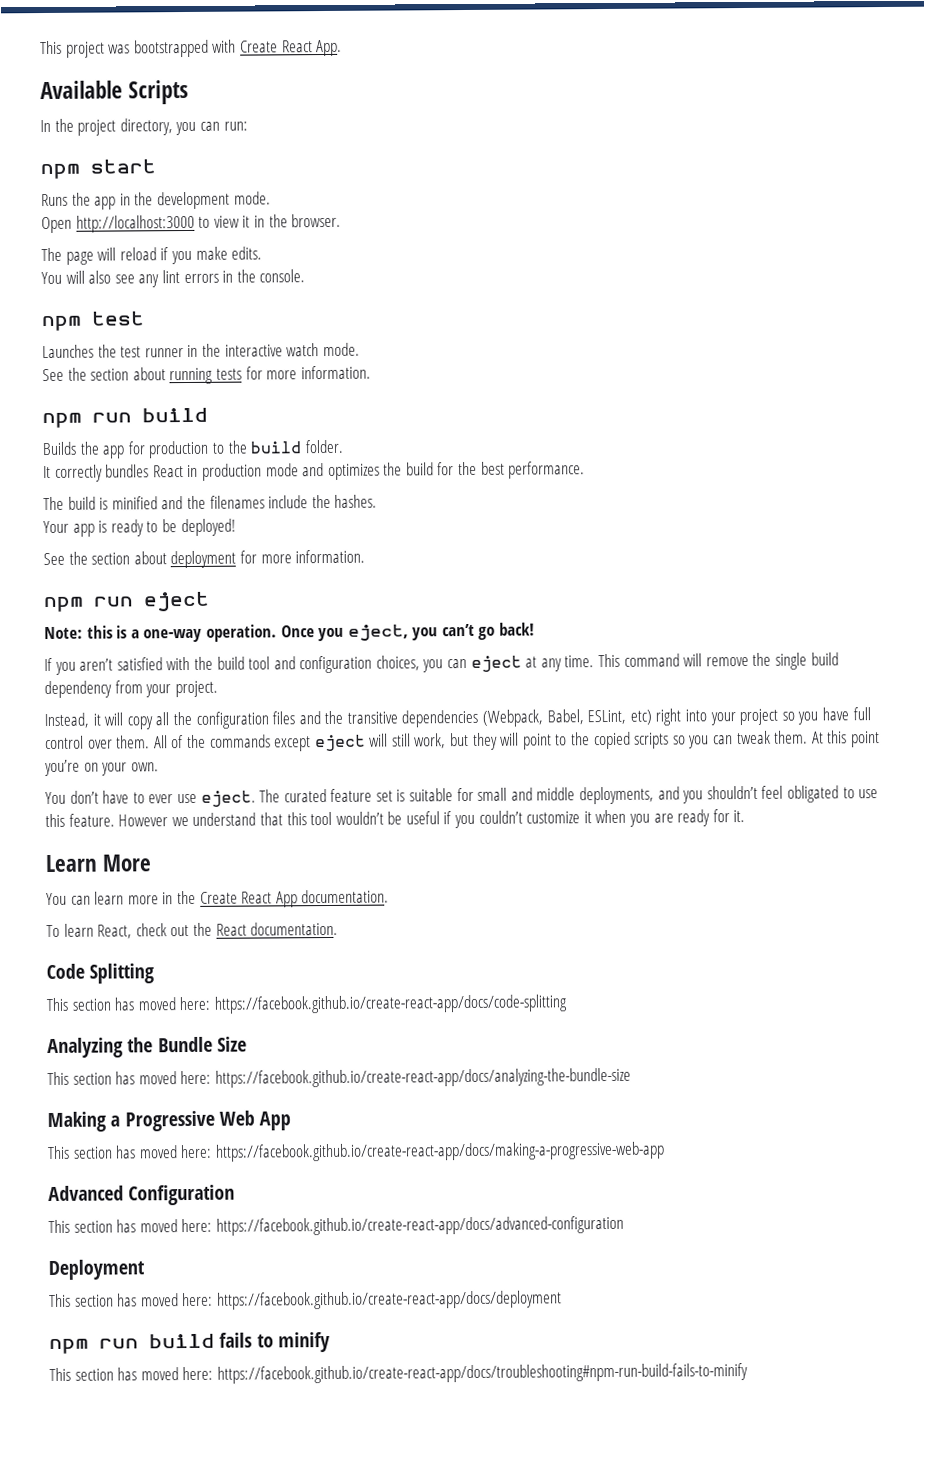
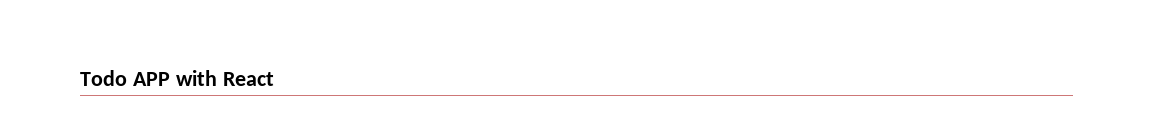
[40,39,343,58] [40,79,190,105] [40,118,248,136] [40,159,157,180] [41,191,271,210] [41,213,342,234] [41,246,263,265] [41,269,306,288] [42,311,145,332] [42,342,360,359] [42,365,371,385] [42,407,208,429] [42,439,344,459] [43,461,586,482] [43,494,378,511] [43,518,236,537] [43,549,366,569] [44,591,210,613] [44,622,536,643] [44,652,839,675] [44,680,218,699] [44,707,871,730] [45,730,880,752] [44,759,159,777] [45,785,879,807] [45,809,746,829] [45,854,153,873] [46,889,390,908] [46,921,339,939] [46,963,155,984] [46,994,568,1014] [47,1036,247,1059] [47,1067,631,1088] [47,1110,292,1133] [47,1141,665,1162] [48,1184,236,1206] [48,1215,624,1236] [48,1259,145,1281] [49,1290,562,1310] [49,1332,330,1355] [49,1363,748,1384] This project was bootstrapped with Create React App. // Available Scripts // In the project directory, you can run: // npm start // Runs the app in the development mode. // Open http://localhost:3000 to view it in the browser. // The page will reload if you make edits. // You will also see any lint errors in the console. // npm test // Launches the test runner in the interactive watch mode. // See the section about running tests for more information. // npm run build // Builds the app for production to the build folder. // It correctly bundles React in production mode and optimizes the build for the best performance. // The build is minified and the filenames include the hashes. // Your app is ready to be deployed! // See the section about deployment for more information. // npm run eject // Note: this is a one-way operation. Once you eject, you can’t go back! // If you aren’t satisfied with the build tool and configuration choices, you can eject at any time. This command will remove the single build dependency from your project. // Instead, it will copy all the configuration files and the transitive dependencies (Webpack, Babel, ESLint, etc) right into your project so you have full control over them. All of the commands except eject will still work, but they will point to the copied scripts so you can tweak them. At this point you’re on your own. // You don’t have to ever use eject. The curated feature set is suitable for small and middle deployments, and you shouldn’t feel obligated to use this feature. However we understand that this tool wouldn’t be useful if you couldn’t customize it when you are ready for it. // Learn More // You can learn more in the Create React App documentation. // To learn React, check out the React documentation. // Code Splitting // This section has moved here: https://facebook.github.io/create-react-app/docs/code-splitting // Analyzing the Bundle Size // This section has moved here: https://facebook.github.io/create-react-app/docs/analyzing-the-bundle-size // Making a Progressive Web App // This section has moved here: https://facebook.github.io/create-react-app/docs/making-a-progressive-web-app // Advanced Configuration // This section has moved here: https://facebook.github.io/create-react-app/docs/advanced-configuration // Deployment // This section has moved here: https://facebook.github.io/create-react-app/docs/deployment // npm run build fails to minify // This section has moved here: https://facebook.github.io/create-react-app/docs/troubleshooting#npm-run-build-fails-to-minify -> [80,70,274,86] Todo APP with React

